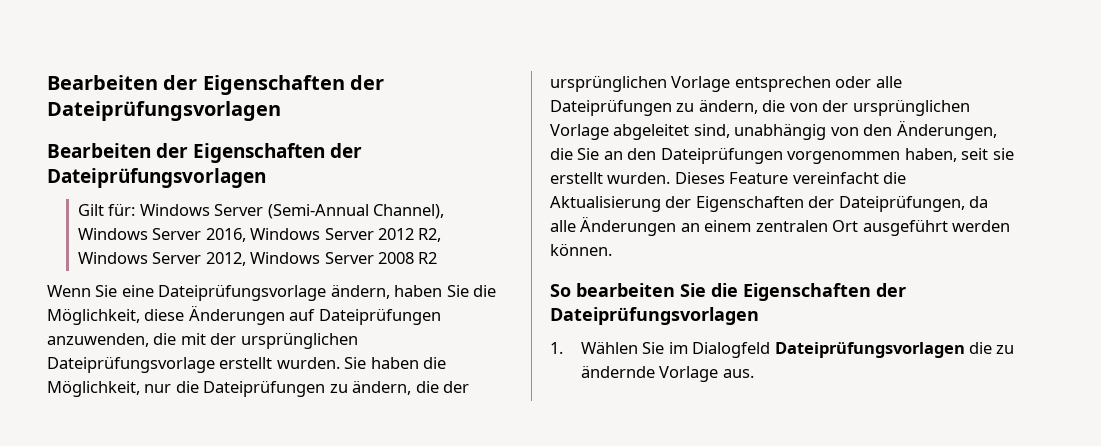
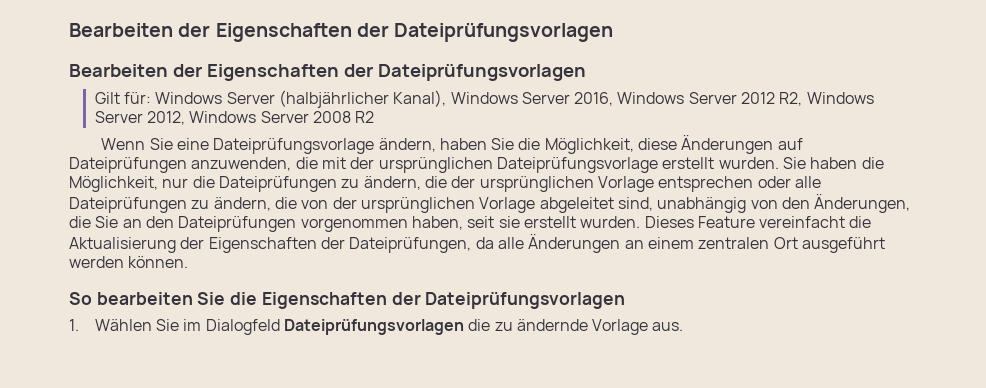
[267,204,444,219] (Semi-Annual Channel), -> [278,90,447,108] (halbjährlicher Kanal),

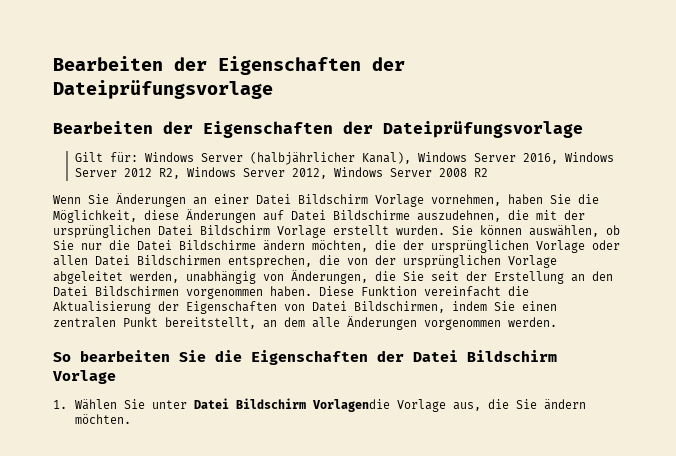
[69,23,614,42] [69,64,586,81] Bearbeiten der Eigenschaften der Dateiprüfungsvorlagen // Bearbeiten der Eigenschaften der Dateiprüfungsvorlagen -> [53,56,405,75] [53,80,273,99] [53,121,583,138] Bearbeiten der Eigenschaften der Dateiprüfungsvorlage // Bearbeiten der Eigenschaften der Dateiprüfungsvorlage
[176,138,436,154] eine Dateiprüfungsvorlage ändern, -> [116,193,501,207] Änderungen an einer Datei Bildschirm Vorlage vornehmen,
[69,157,292,173] Dateiprüfungen anzuwenden, -> [291,210,501,222] Datei Bildschirme auszudehnen,
[496,157,884,173] [69,176,821,192] [69,197,271,213] Dateiprüfungsvorlage erstellt wurden. Sie haben die Möglichkeit, nur die Dateiprüfungen zu ändern, die der ursprünglichen Vorlage entsprechen oder alle Dateiprüfungen zu ändern, -> [158,225,620,238] [53,240,620,253] [53,255,312,268] Datei Bildschirm Vorlage erstellt wurden. Sie können auswählen, ob Sie nur die Datei Bildschirme ändern möchten, die der ursprünglichen Vorlage oder allen Datei Bildschirmen entsprechen,
[617,197,653,211] sind, -> [130,271,179,283] werden,
[781,197,810,209] den -> (284, 277) none
[122,216,755,232] an den Dateiprüfungen vorgenommen haben, seit sie erstellt wurden. Dieses Feature -> [431,271,613,284] [53,286,417,299] seit der Erstellung an den Datei Bildschirmen vorgenommen haben. Diese Funktion
[320,234,885,253] [69,256,189,268] der Dateiprüfungen, da alle Änderungen an einem zentralen Ort ausgeführt werden können. -> [284,301,557,313] [53,316,557,330] von Datei Bildschirmen, indem Sie einen zentralen Punkt bereitstellt, an dem alle Änderungen vorgenommen werden.
[425,292,626,309] Dateiprüfungsvorlagen -> [413,350,557,362] [53,370,116,384] Datei Bildschirm Vorlage
[183,319,684,335] im Dialogfeld Dateiprüfungsvorlagen die zu ändernde Vorlage aus. -> [151,398,586,412] [74,414,131,424] unter Datei Bildschirm Vorlagendie Vorlage aus, die Sie ändern möchten.

